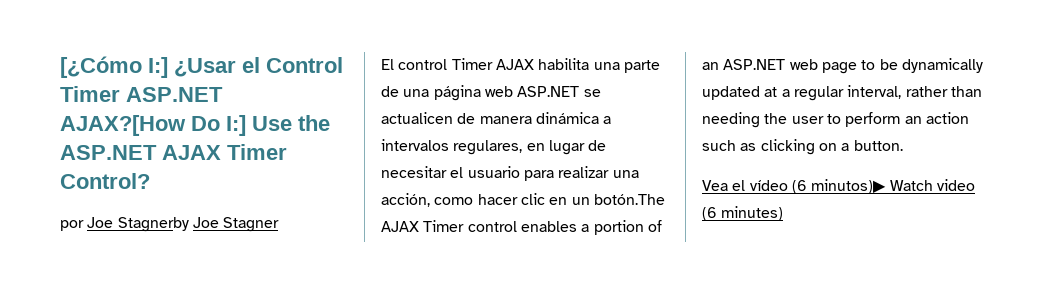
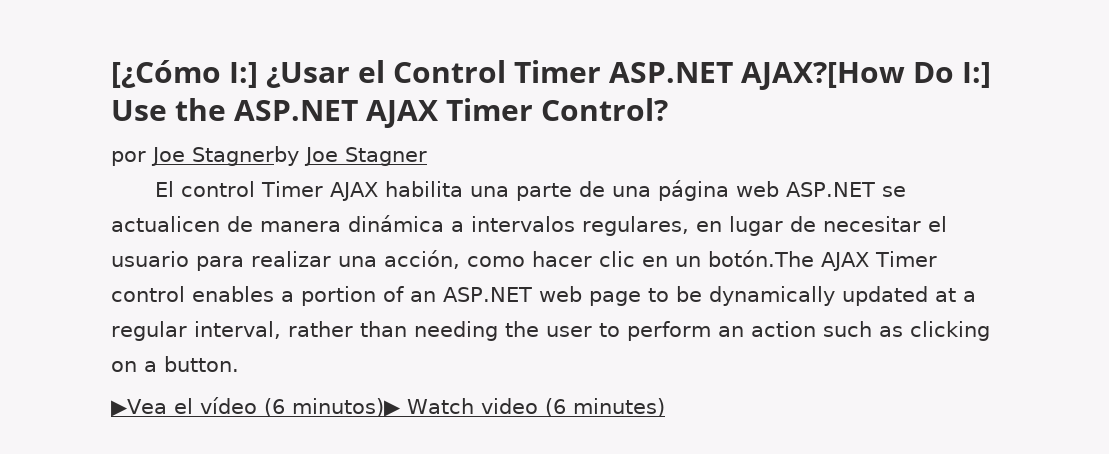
[702,180,728,191] Vea -> [111,399,167,417] ▶Vea

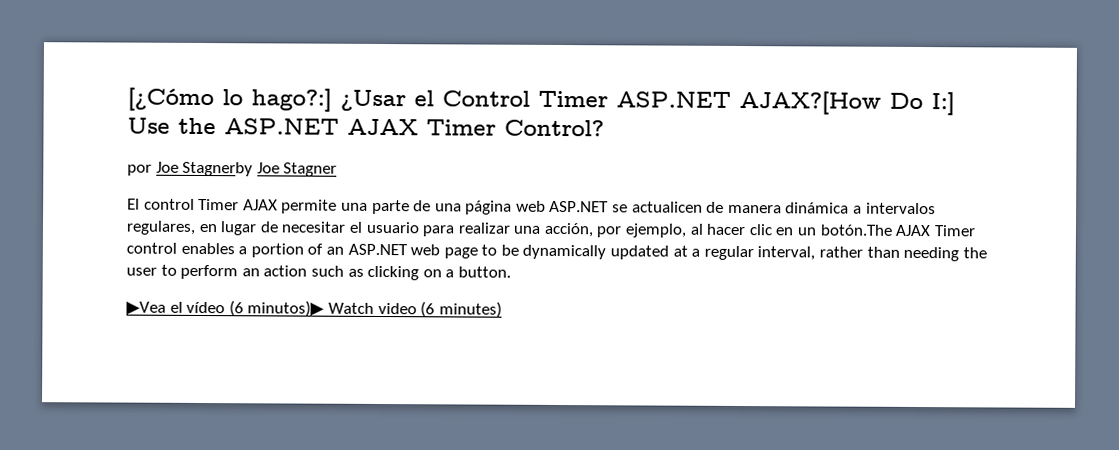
[229,62,258,88] I:] -> [222,88,332,112] lo hago?:]
[384,181,463,197] habilita -> [281,199,338,214] permite
[467,256,525,267] como -> [596,223,704,238] por ejemplo, al

